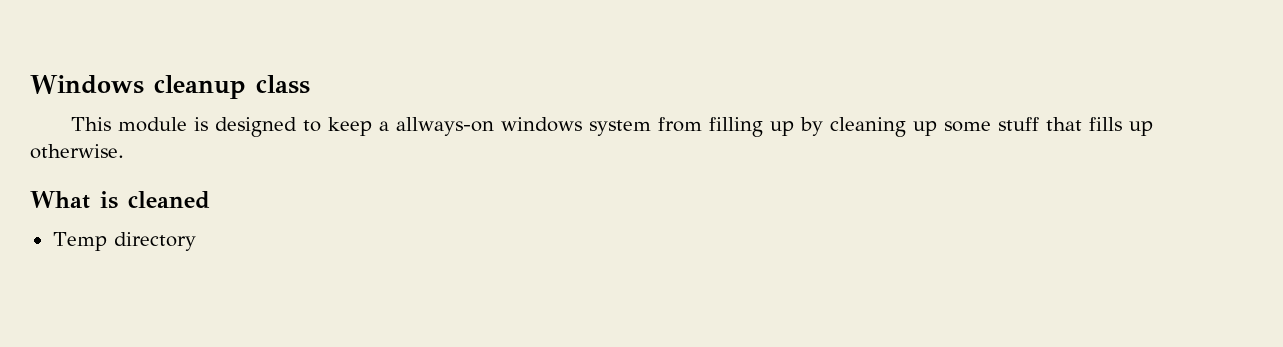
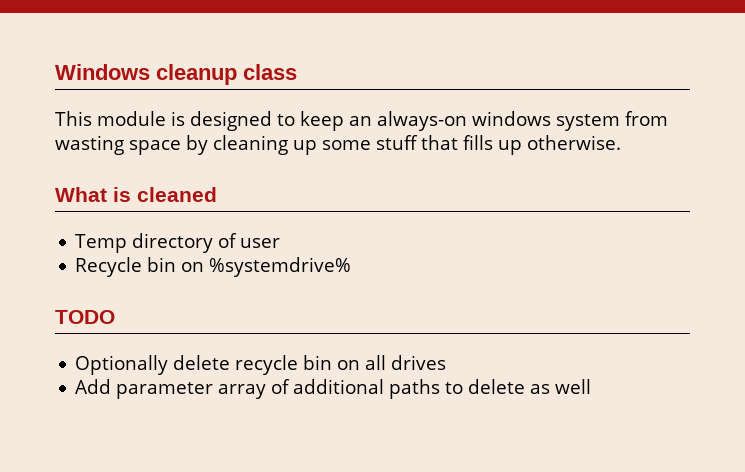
[379,117,495,136] a allways-on -> [349,111,467,131] an always-on
[709,117,795,137] filling up -> [55,135,181,155] wasting space
(196, 241) none -> [218,233,281,248] [75,257,352,277] [55,310,115,324] [75,355,447,375] [75,379,592,399] of user // Recycle bin on %systemdrive% // TODO // Optionally delete recycle bin on all drives // Add parameter array of additional paths to delete as well

